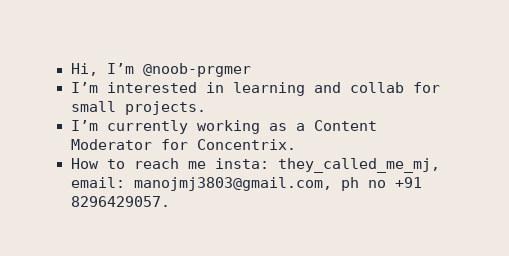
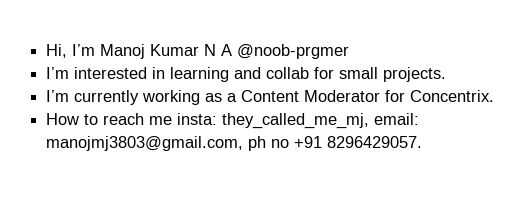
(134, 68) none -> [100,44,233,59] Manoj Kumar N A

